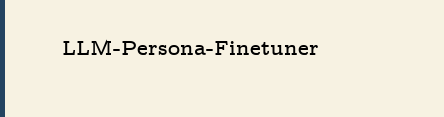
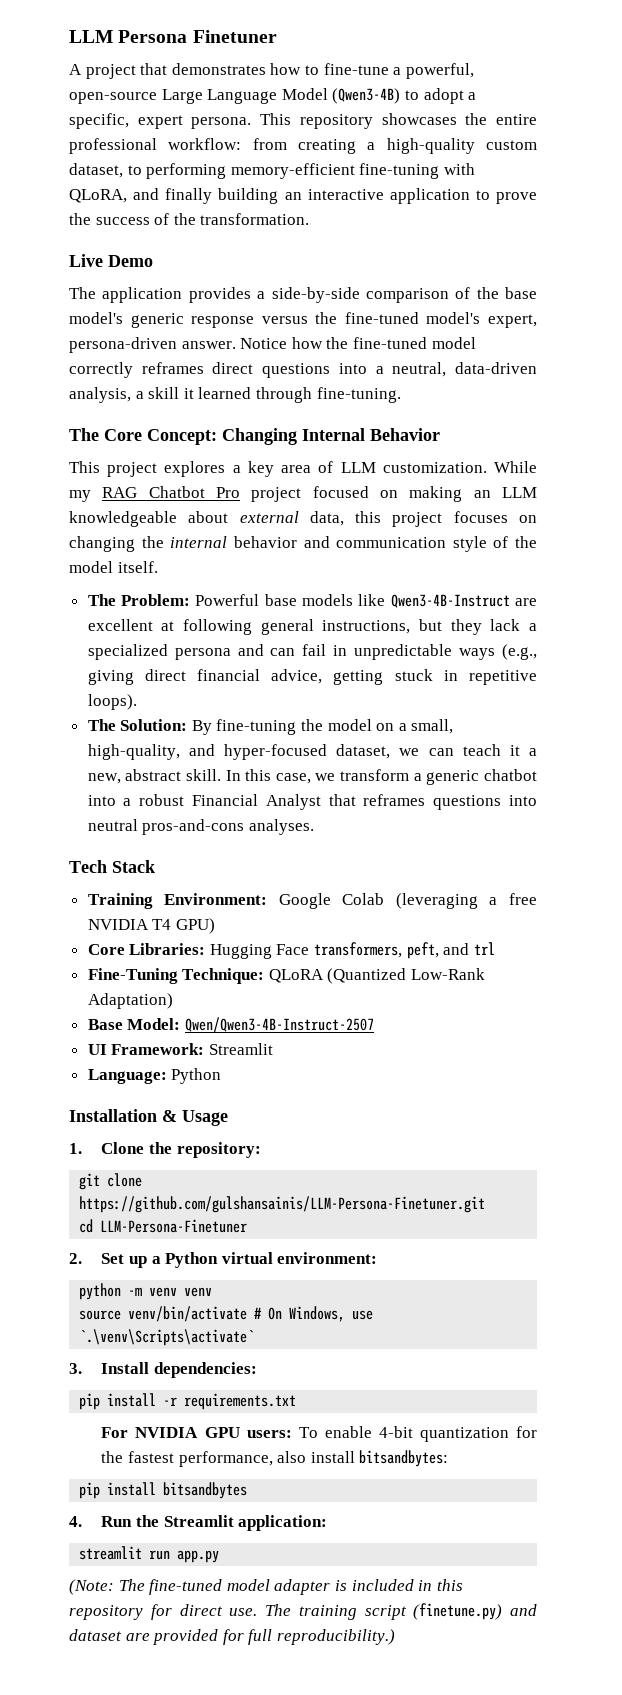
[62,39,319,55] LLM-Persona-Finetuner -> [69,30,277,43] [69,63,474,79] [69,88,477,104] [69,113,537,129] [69,138,537,154] [69,163,475,179] [69,188,537,204] [69,213,310,225] [69,254,153,267] [69,287,537,303] [69,312,537,328] [69,337,476,353] [69,362,537,378] [69,387,401,403] [69,428,440,445] [69,461,537,477] [69,486,537,502] [69,511,537,527] [69,536,537,552] [69,561,158,573] [87,594,537,608] [87,619,537,635] [87,644,538,660] [87,669,538,685] [87,694,137,710] [87,719,454,735] [87,744,538,760] [87,769,537,785] [87,794,537,810] [87,819,314,835] [69,860,155,873] [87,893,537,909] [87,918,215,934] [87,942,495,959] [87,968,486,984] [87,993,173,1009] [87,1017,374,1033] [87,1043,273,1055] [87,1068,222,1084] [69,1109,228,1126] [69,1142,261,1158] [79,1173,143,1190] [79,1196,486,1213] [79,1219,248,1233] [69,1252,378,1268] [79,1283,213,1300] [79,1306,374,1322] [79,1329,255,1346] [69,1362,257,1378] [79,1393,297,1410] [101,1426,537,1442] [101,1450,449,1467] [79,1482,248,1499] [69,1515,328,1531] [79,1546,220,1563] [69,1579,463,1595] [69,1603,537,1620] [69,1629,395,1645] LLM Persona Finetuner // A project that demonstrates how to fine-tune a powerful, open-source Large Language Model (Qwen3-4B) to adopt a specific, expert persona. This repository showcases the entire professional workflow: from creating a high-quality custom dataset, to performing memory-efficient fine-tuning with QLoRA, and finally building an interactive application to prove the success of the transformation. // Live Demo // The application provides a side-by-side comparison of the base model's generic response versus the fine-tuned model's expert, persona-driven answer. Notice how the fine-tuned model correctly reframes direct questions into a neutral, data-driven analysis, a skill it learned through fine-tuning. // The Core Concept: Changing Internal Behavior // This project explores a key area of LLM customization. While my RAG Chatbot Pro project focused on making an LLM knowledgeable about external data, this project focuses on changing the internal behavior and communication style of the model itself. // The Problem: Powerful base models like Qwen3-4B-Instruct are excellent at following general instructions, but they lack a specialized persona and can fail in unpredictable ways (e.g., giving direct financial advice, getting stuck in repetitive loops). // The Solution: By fine-tuning the model on a small, high-quality, and hyper-focused dataset, we can teach it a new, abstract skill. In this case, we transform a generic chatbot into a robust Financial Analyst that reframes questions into neutral pros-and-cons analyses. // Tech Stack // Training Environment: Google Colab (leveraging a free NVIDIA T4 GPU) // Core Libraries: Hugging Face transformers, peft, and trl // Fine-Tuning Technique: QLoRA (Quantized Low-Rank Adaptation) // Base Model: Qwen/Qwen3-4B-Instruct-2507 // UI Framework: Streamlit // Language: Python // Installation & Usage // 1. Clone the repository: // git clone https://github.com/gulshansainis/LLM-Persona-Finetuner.git // cd LLM-Persona-Finetuner // 2. Set up a Python virtual environment: // python -m venv venv // source venv/bin/activate # On Windows, use `.\venv\Scripts\activate` // 3. Install dependencies: // pip install -r requirements.txt // For NVIDIA GPU users: To enable 4-bit quantization for the fastest performance, also install bitsandbytes: // pip install bitsandbytes // 4. Run the Streamlit application: // streamlit run app.py // (Note: The fine-tuned model adapter is included in this repository for direct use. The training script (finetune.py) and dataset are provided for full reproducibility.)

